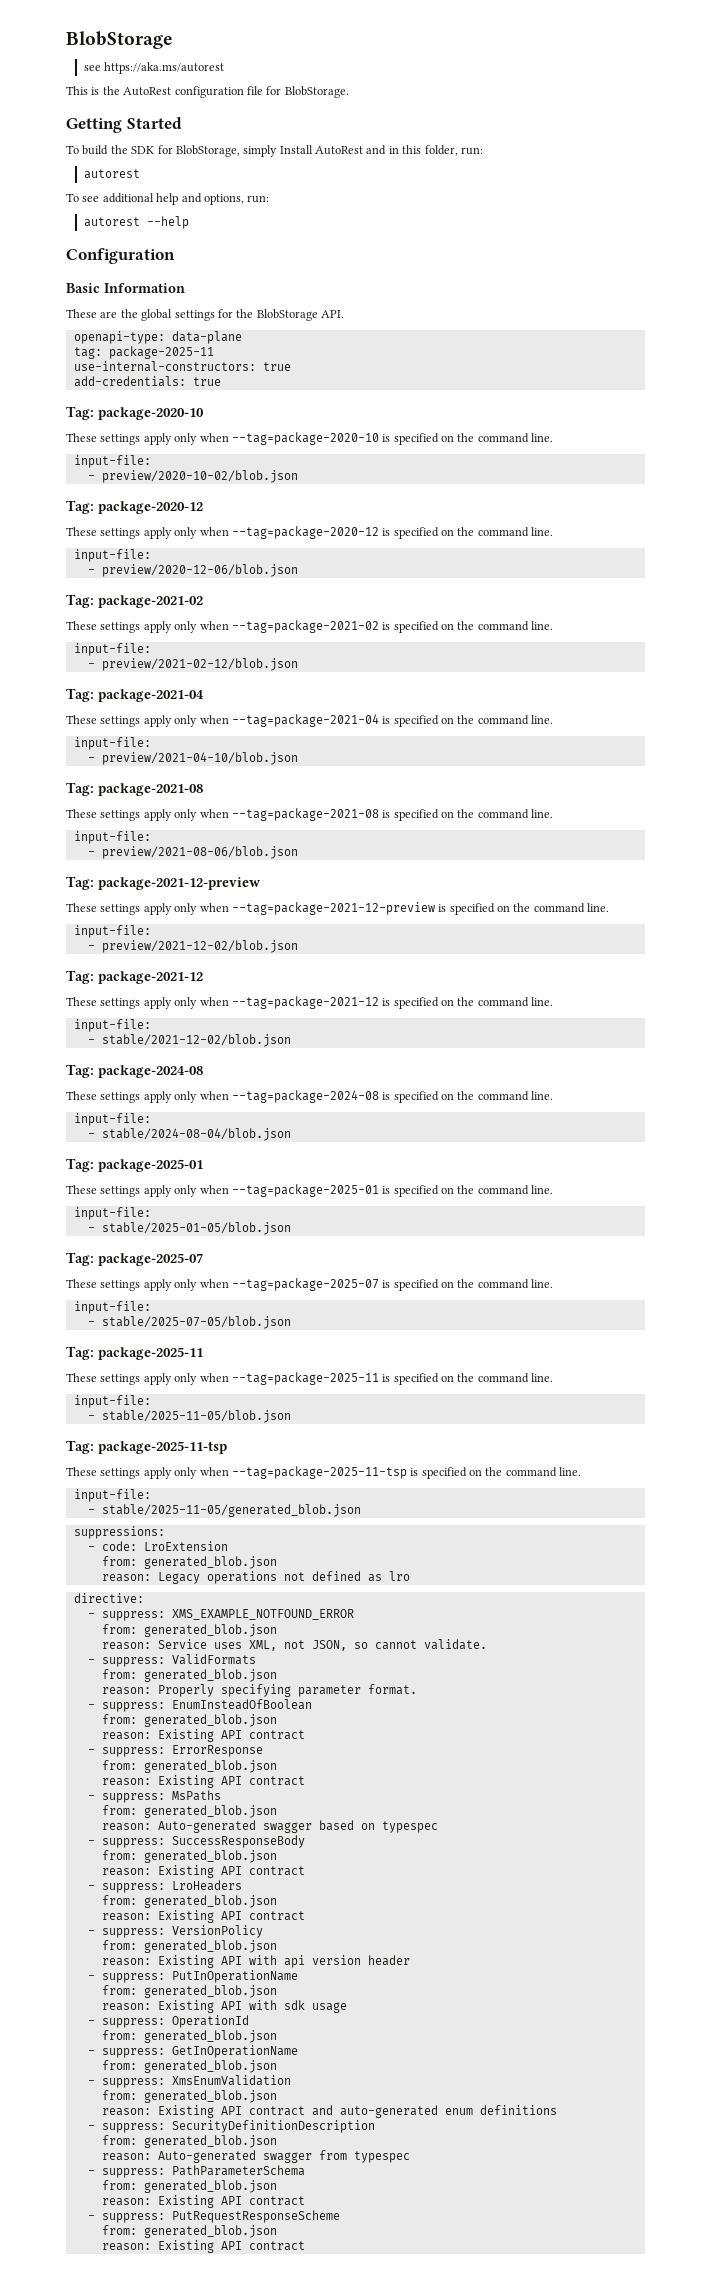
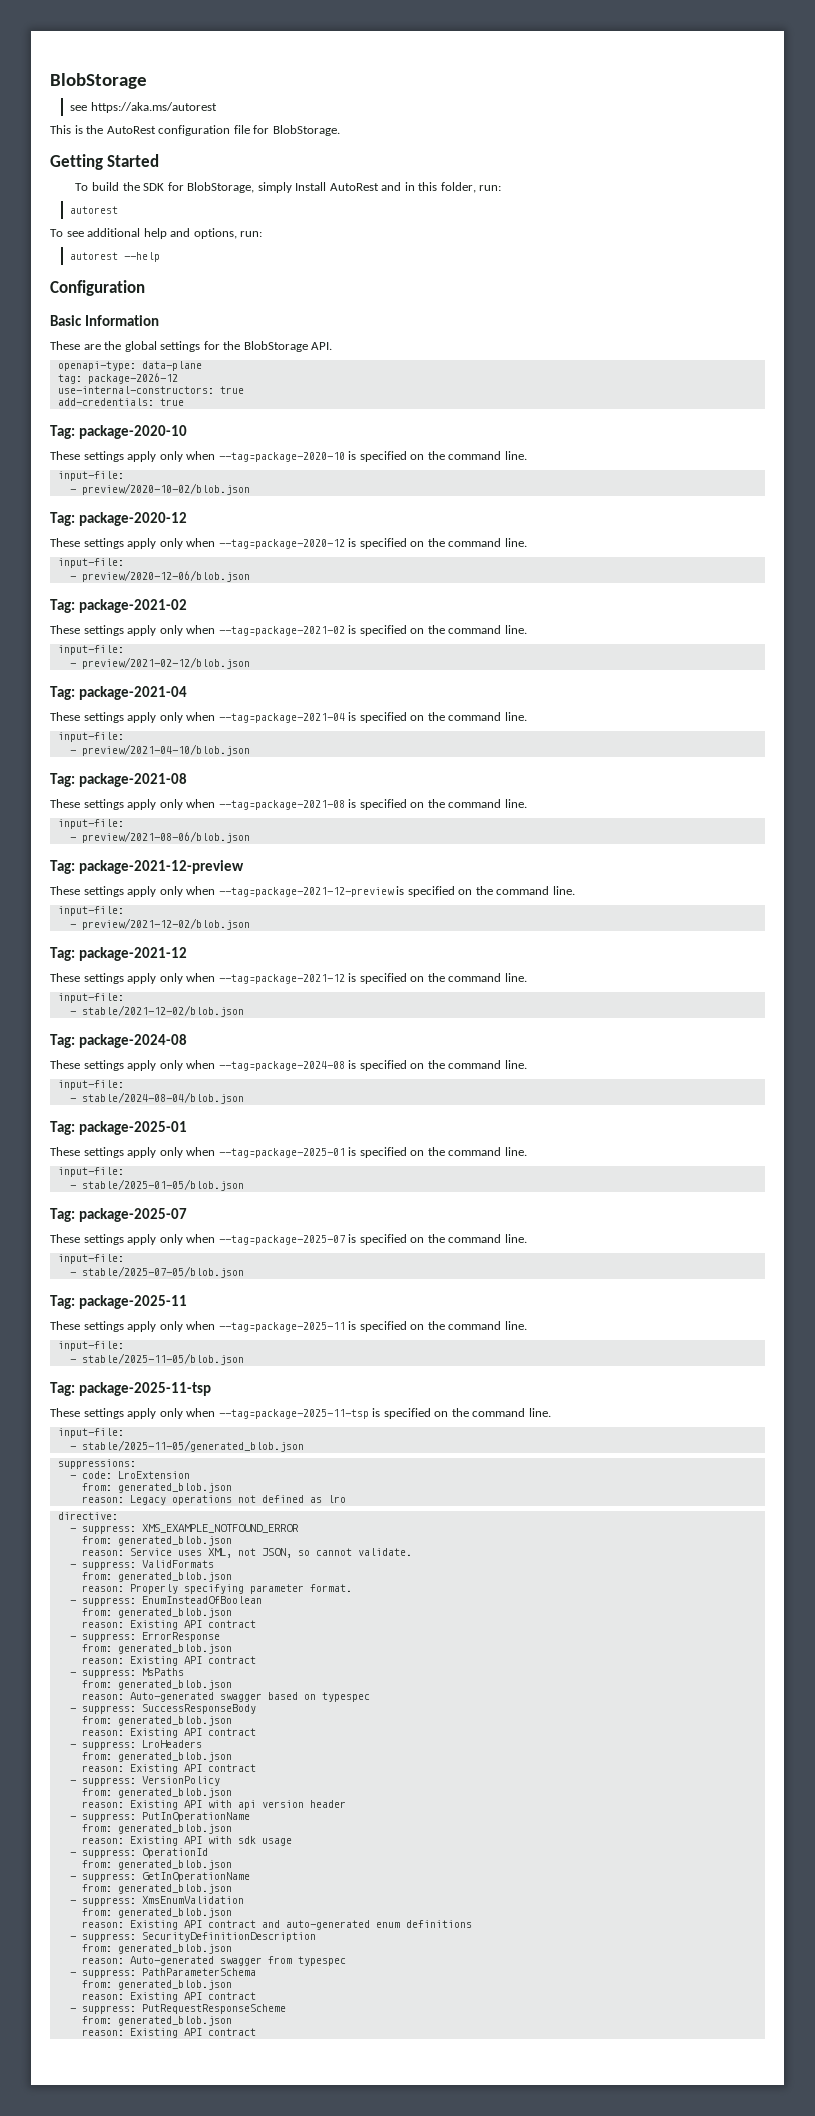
[108,346,214,359] package-2025-11 -> [87,373,178,384] package-2026-12

